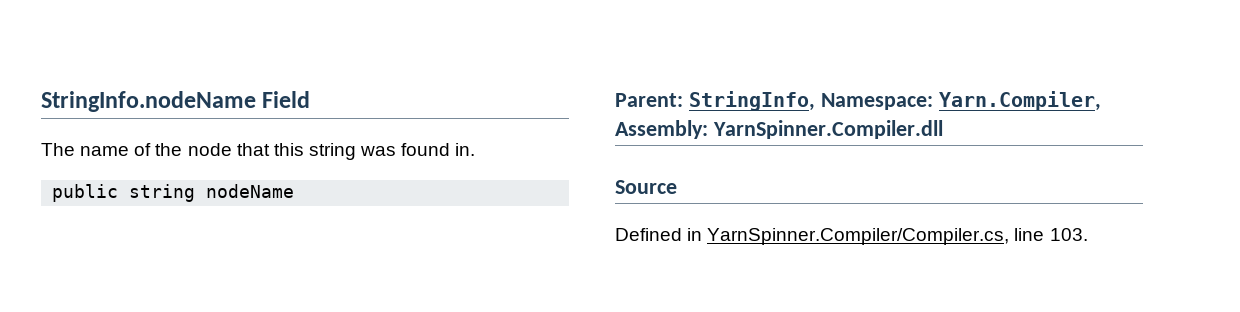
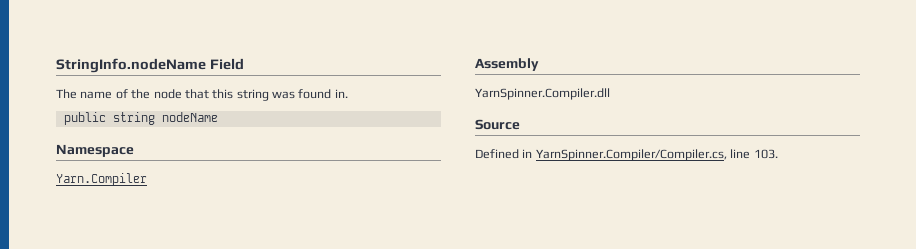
[615,91,1101,111] [615,120,708,139] Parent: StringInfo, Namespace: Yarn.Compiler, Assembly: -> [56,144,134,157] [56,173,147,186] [475,58,539,71] Namespace // Yarn.Compiler // Assembly //

